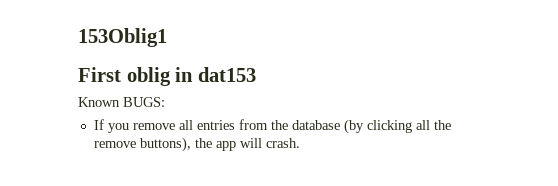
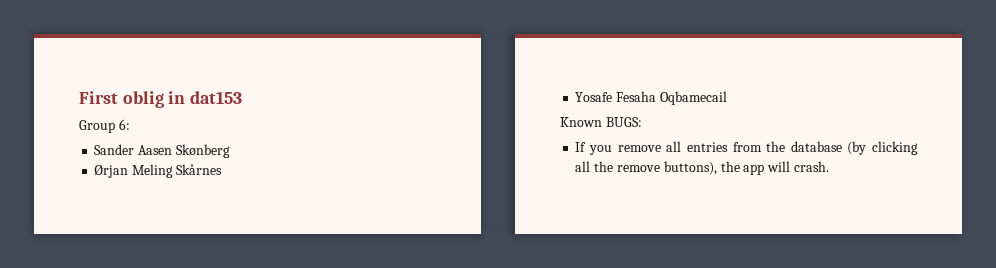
[78,28,167,47] 153Oblig1 // -> (79, 97) none
(256, 74) none -> [79,119,130,133] [94,144,230,158] [94,164,222,178] [575,91,727,105] // Group 6: // Sander Aasen Skønberg // Ørjan Meling Skårnes // Yosafe Fesaha Oqbamecail

